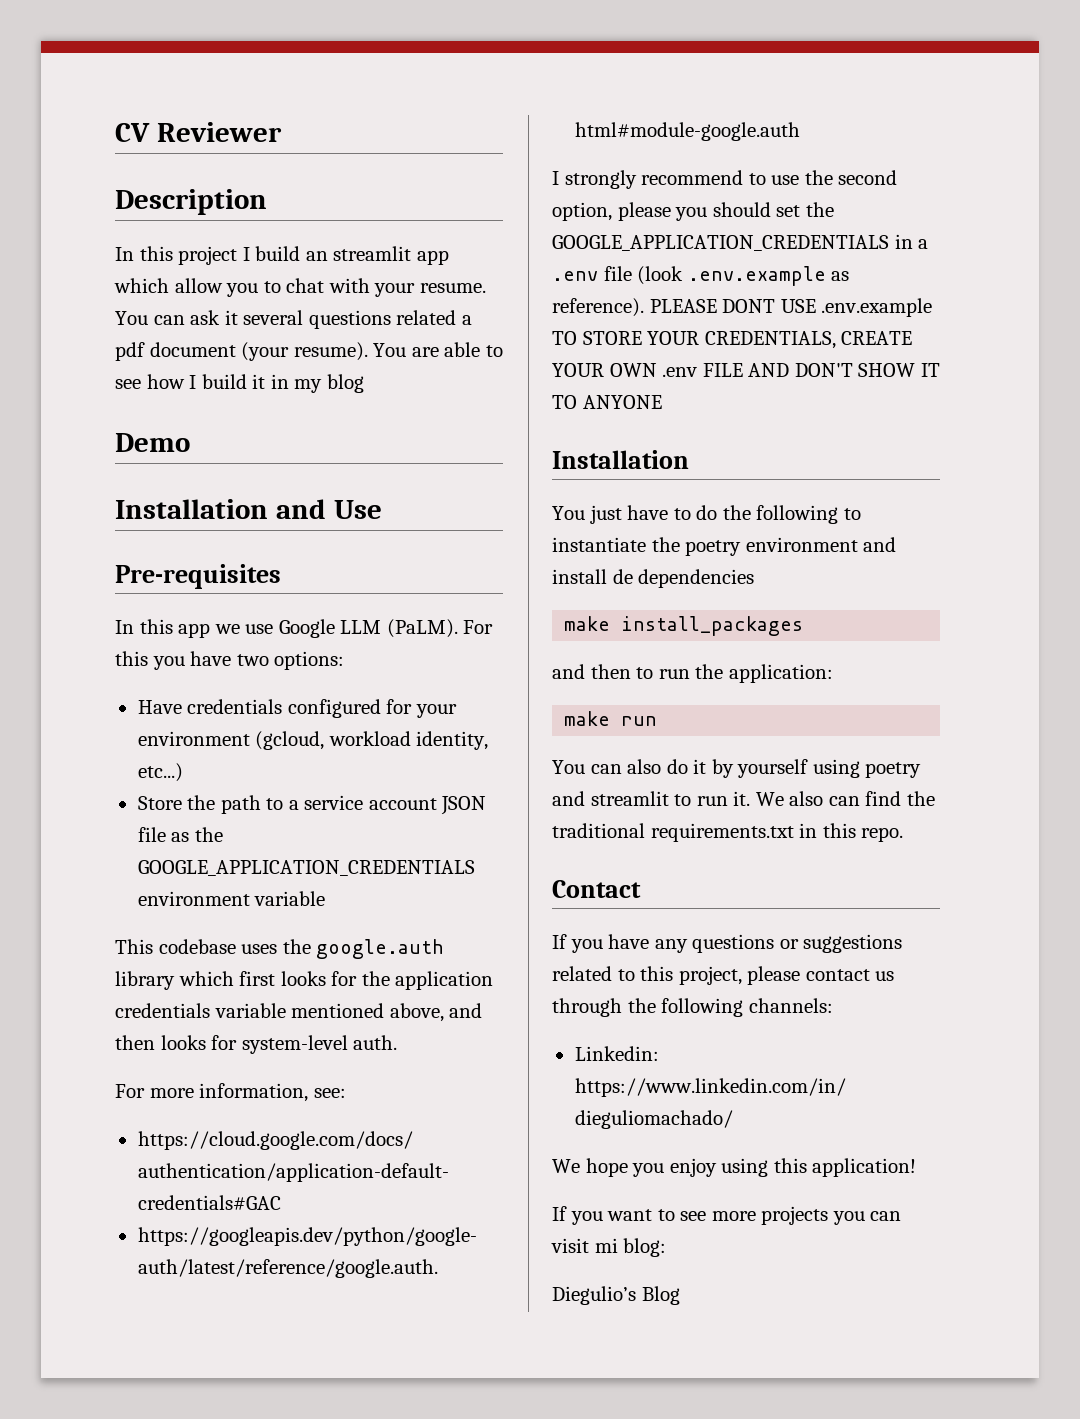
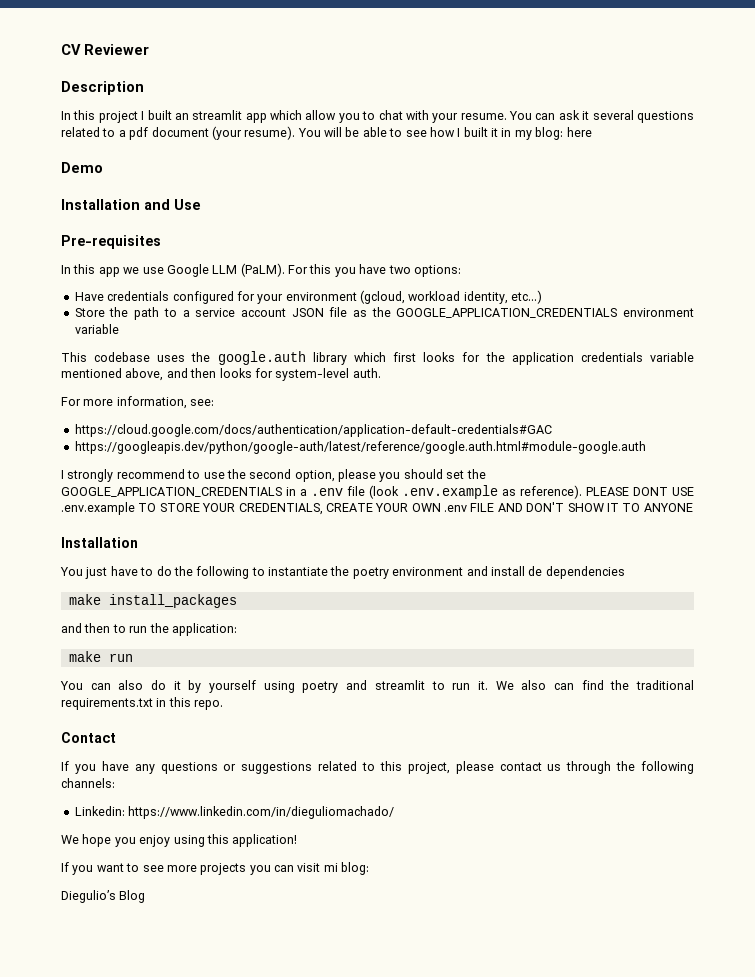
[255,246,301,261] build -> [147,110,172,120] built
(457, 317) none -> [102,128,116,137] to
[411,347,439,357] are -> [324,127,360,137] will be
[201,374,247,389] build -> [463,127,488,137] built
[326,374,364,393] blog -> [535,127,592,140] blog: here

